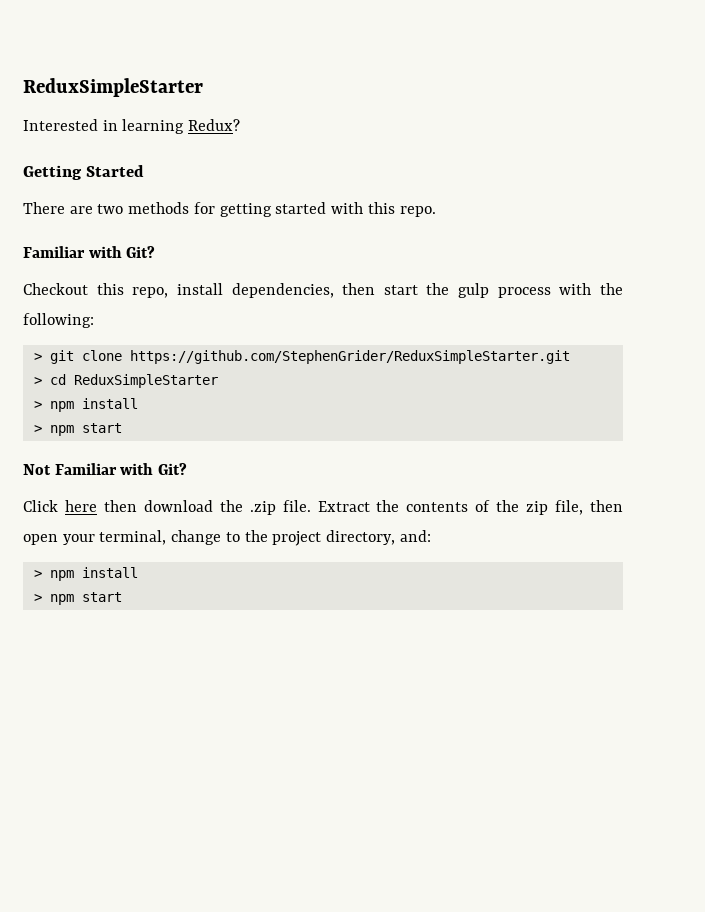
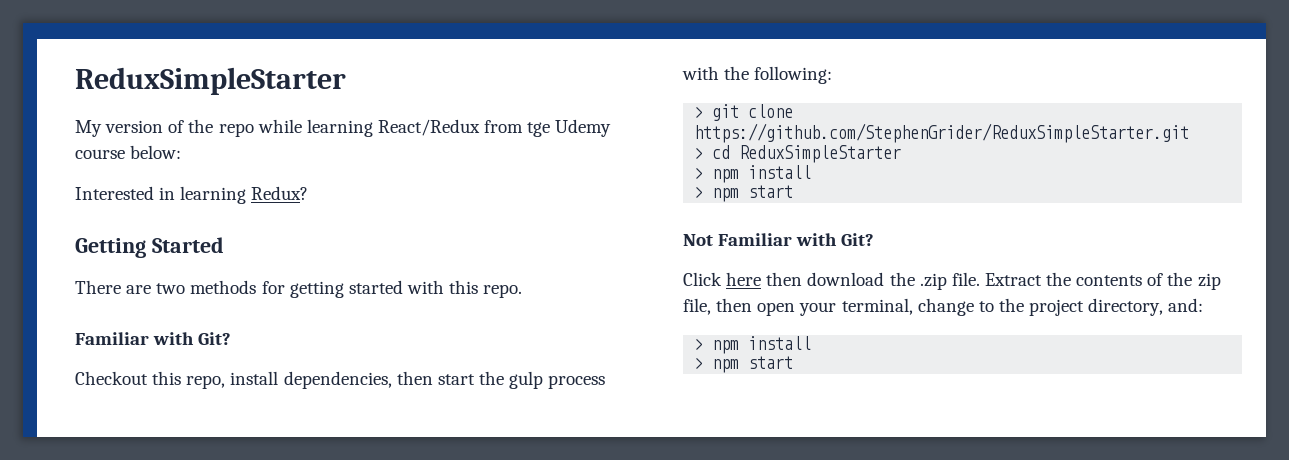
[23,78,203,97] ReduxSimpleStarter -> [75,67,346,95] [75,119,612,137] [75,145,182,159] ReduxSimpleStarter // My version of the repo while learning React/Redux from tge Udemy course below:

